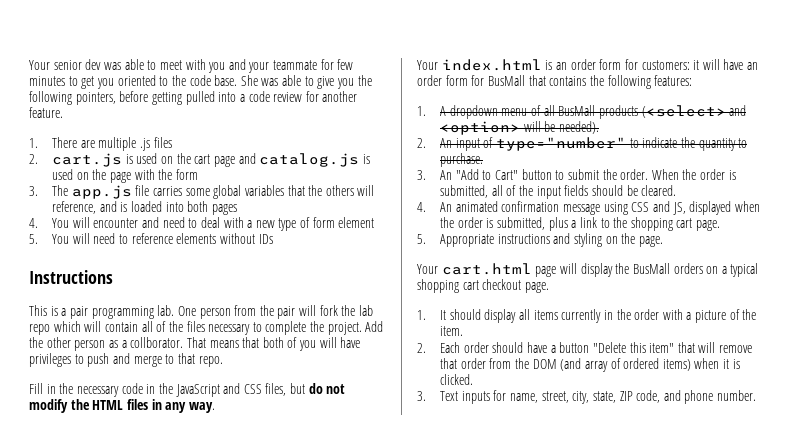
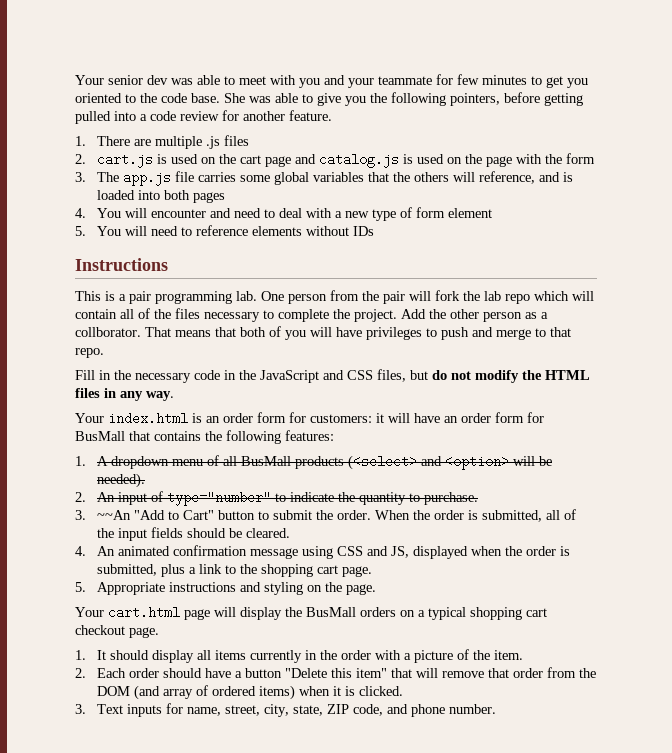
[440,170,453,180] An -> [97,510,132,520] ~~An

